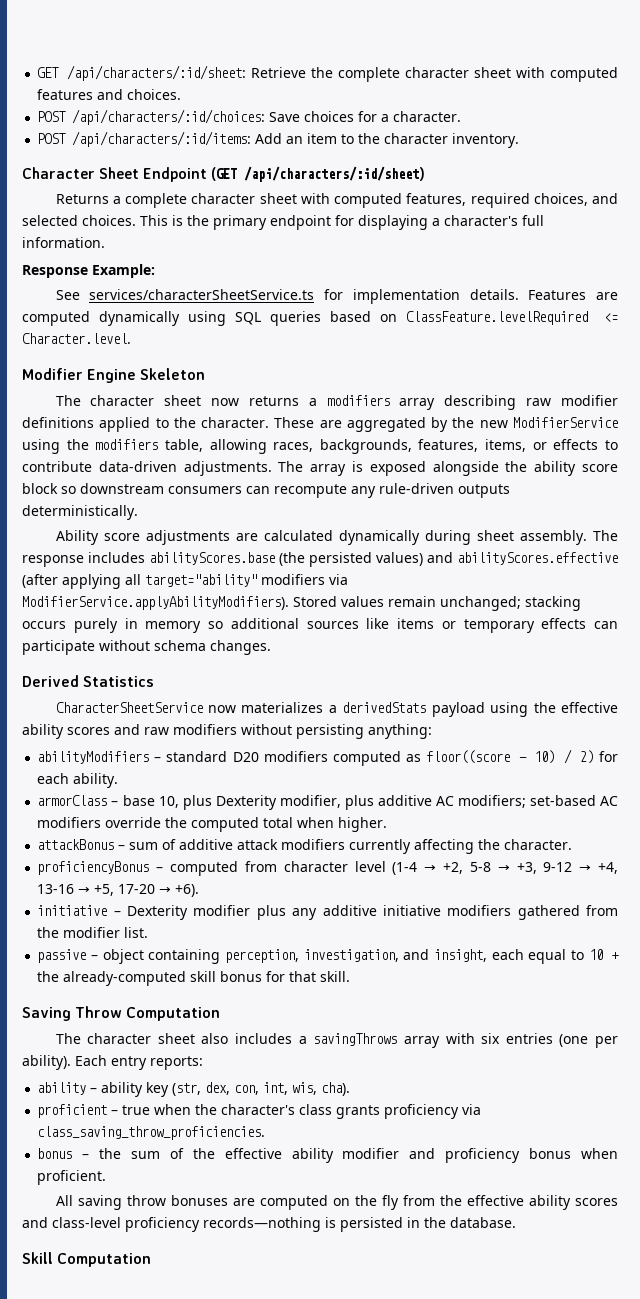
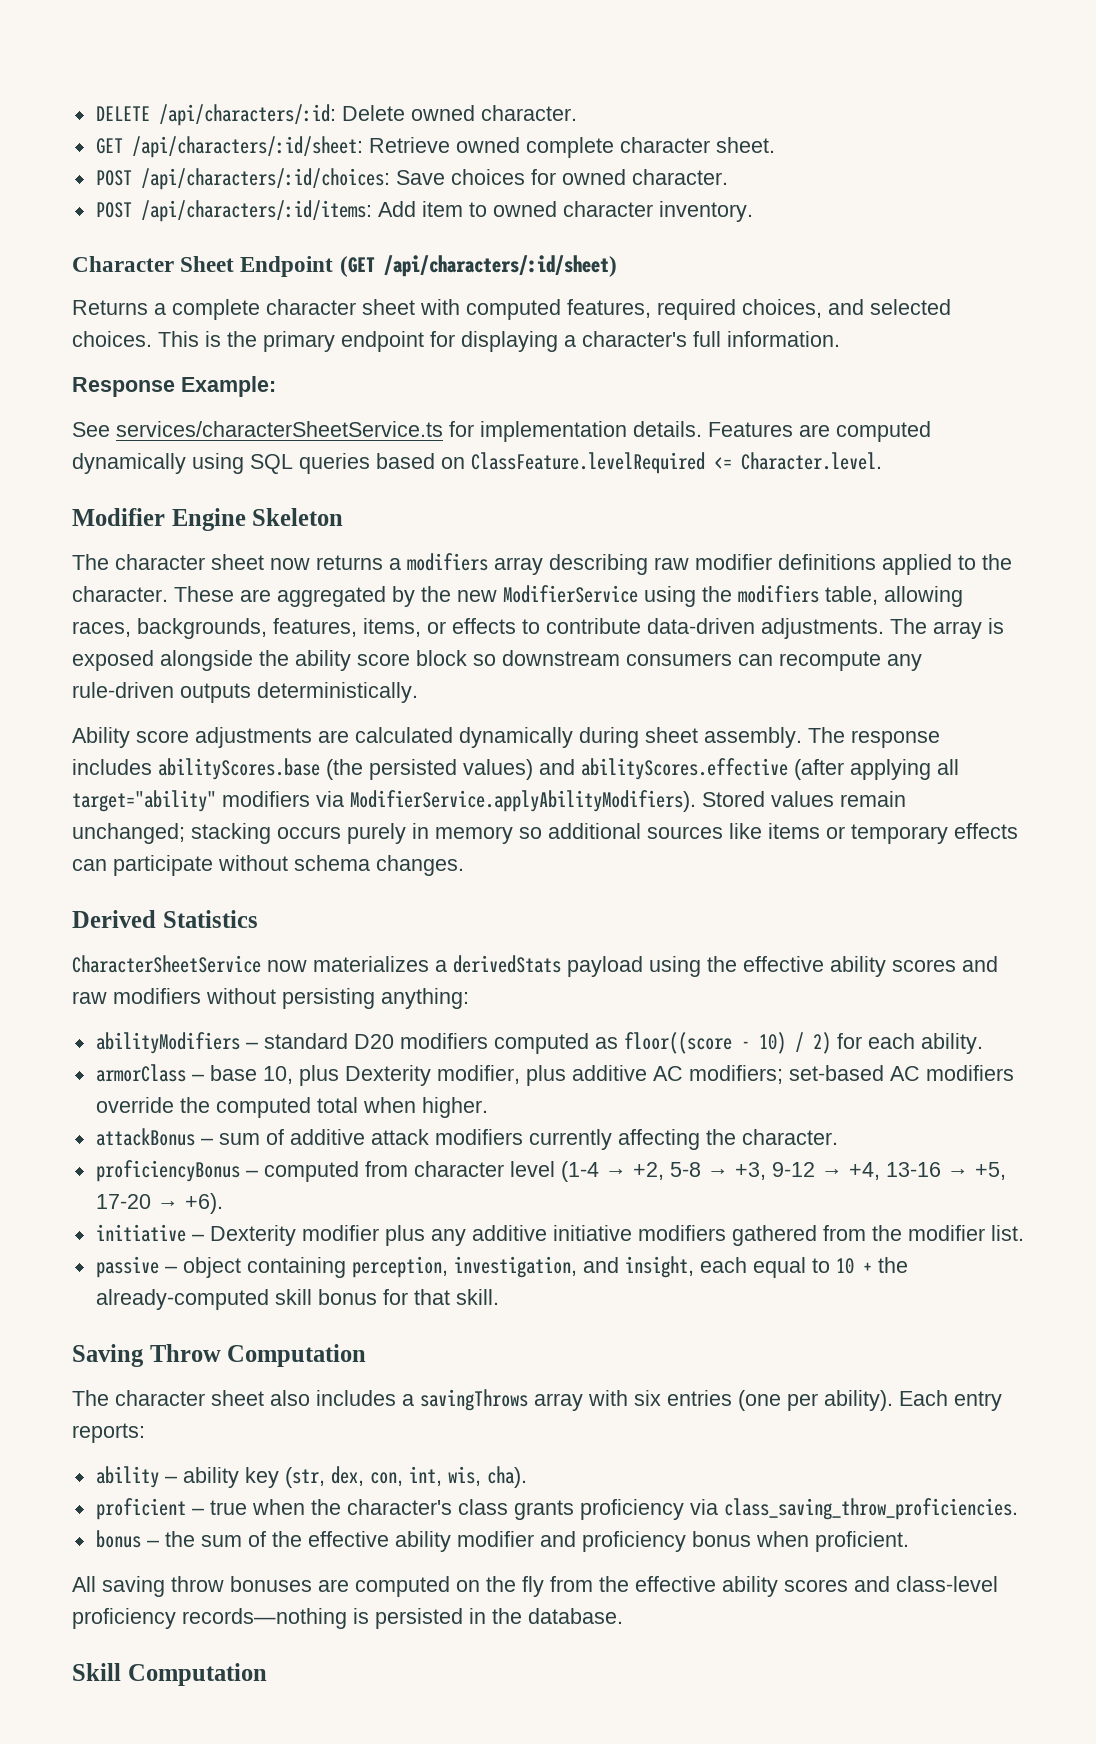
(37, 72) none -> [95,104,577,126] DELETE /api/characters/:id: Delete owned character. //
[311,67,618,82] [37,89,182,100] the complete character sheet with computed features and choices. -> [455,137,775,158] owned complete character sheet.
[381,114,390,122] a -> [561,169,626,185] owned
[286,136,304,144] an -> (416, 209) none
[358,133,381,144] the -> [492,201,557,217] owned

